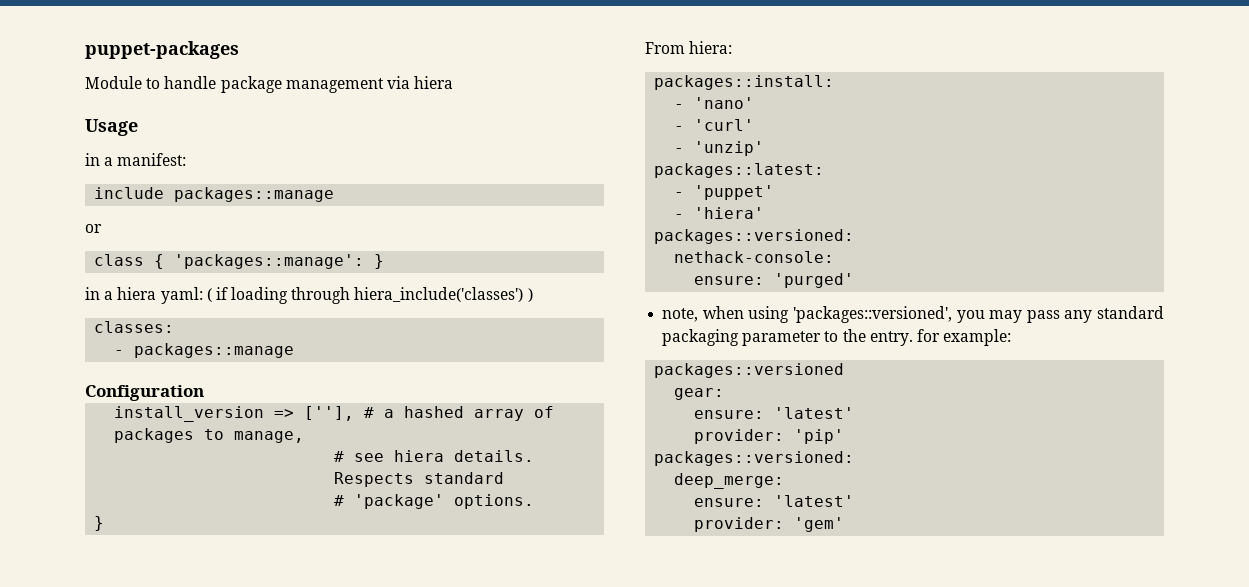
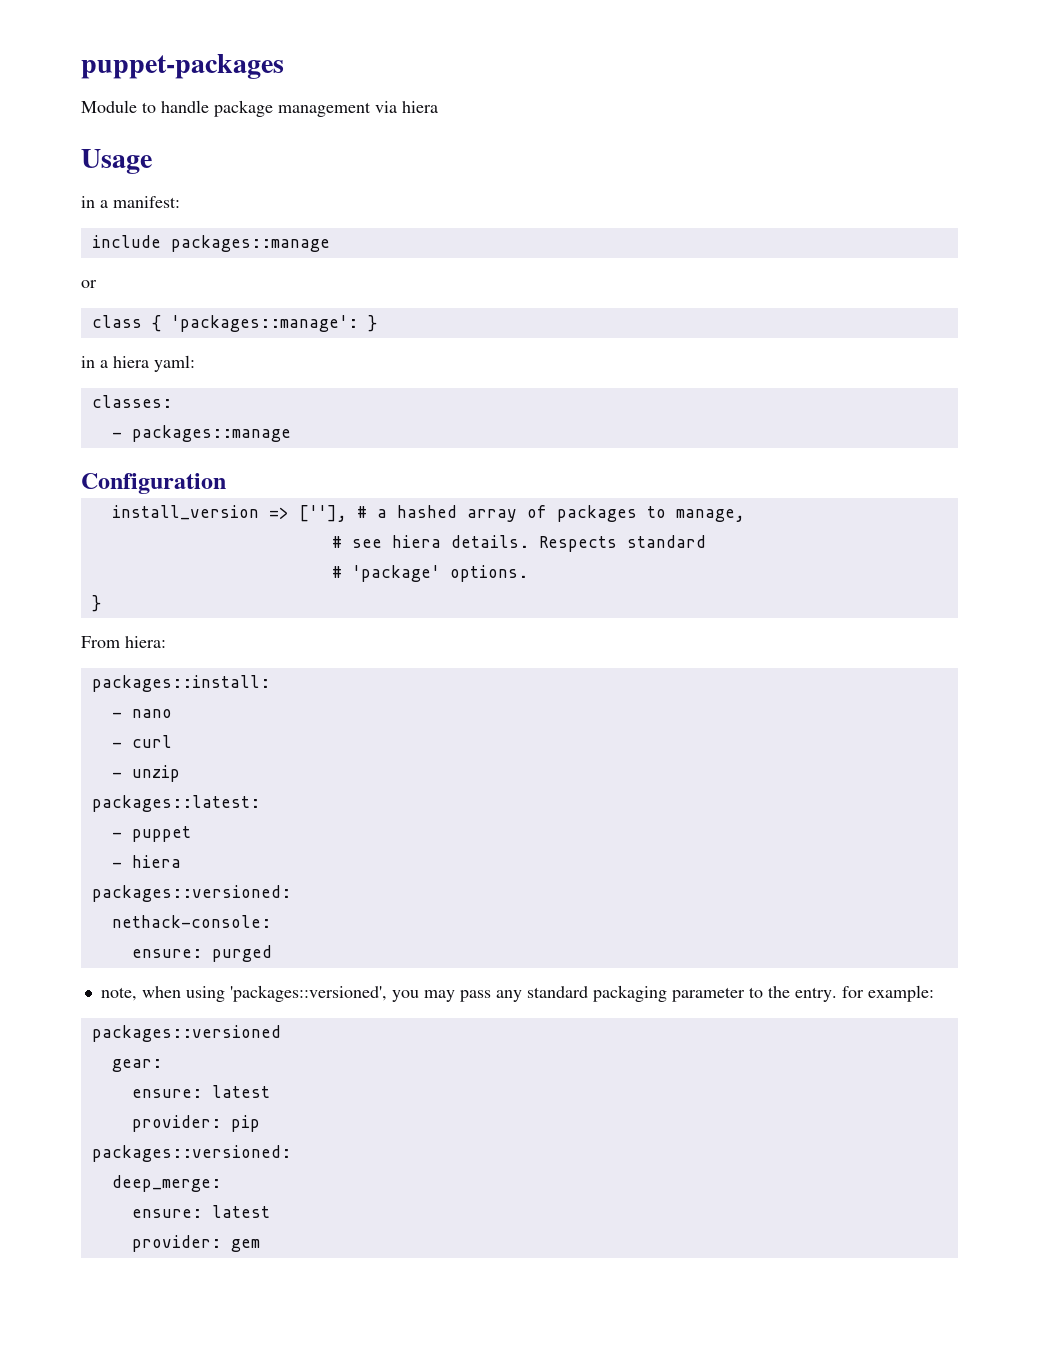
[206,287,533,304] ( if loading through hiera_include('classes') ) -> (195, 363) none
[694,97,755,109] [674,119,755,131] [674,141,765,156] 'nano' // - 'curl' // - 'unzip' -> [131,709,172,718] [111,735,172,748] [111,765,180,782] nano // - curl // - unzip
[694,185,775,200] [674,207,765,219] 'puppet' // - 'hiera' -> [131,826,191,842] [111,855,181,868] puppet // - hiera
[774,273,855,288] 'purged' -> [211,945,272,962] purged
[774,407,855,419] [694,429,845,444] 'latest' // provider: 'pip' -> [211,1085,270,1098] [131,1115,260,1132] latest // provider: pip
[774,495,855,507] [694,517,845,532] 'latest' // provider: 'gem' -> [211,1205,270,1218] [131,1235,260,1252] latest // provider: gem

